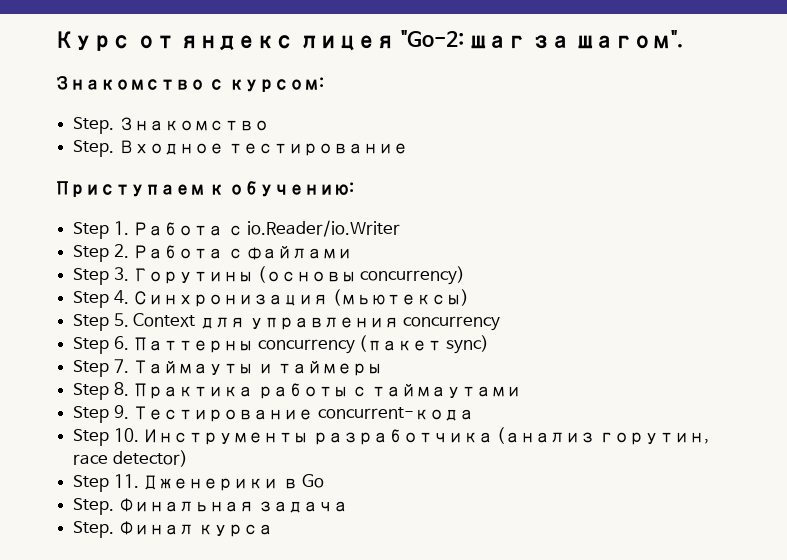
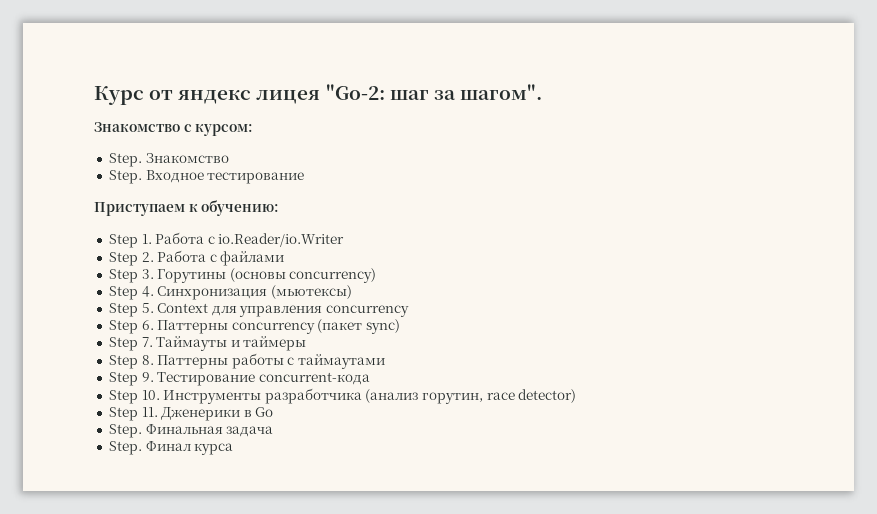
[133,383,254,399] Практика -> [157,355,229,369] Паттерны

